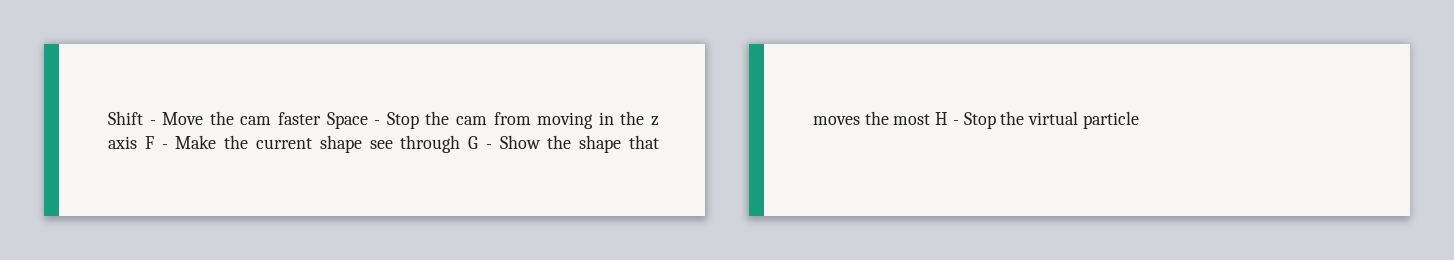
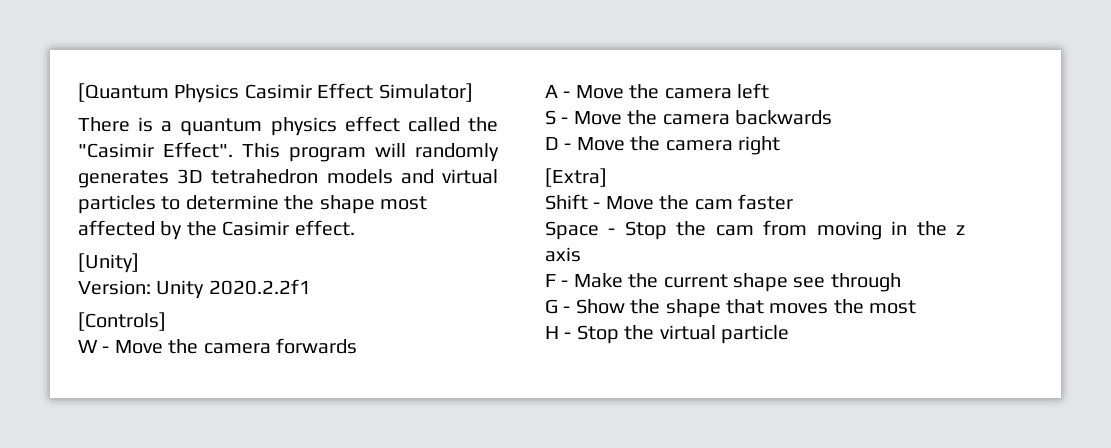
(108, 118) none -> [78,83,473,103] [78,116,499,136] [78,142,499,162] [78,169,498,188] [78,195,427,214] [78,220,355,240] [78,253,139,273] [78,279,311,299] [78,312,166,331] [78,338,357,354] [545,83,769,99] [545,110,832,125] [545,136,780,155] [545,168,607,187] [Quantum Physics Casimir Effect Simulator] // There is a quantum physics effect called the "Casimir Effect". This program will randomly generates 3D tetrahedron models and virtual particles to determine the shape most affected by the Casimir effect. // [Unity] // Version: Unity 2020.2.2f1 // [Controls] // W - Move the camera forwards // A - Move the camera left // S - Move the camera backwards // D - Move the camera right // [Extra] //
(321, 118) none -> (793, 202) //
(137, 142) none -> (581, 254) //
(461, 144) none -> (901, 282) //
(931, 119) none -> (917, 307) //

